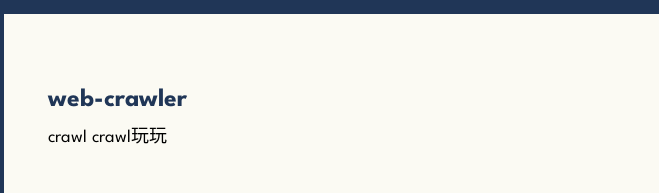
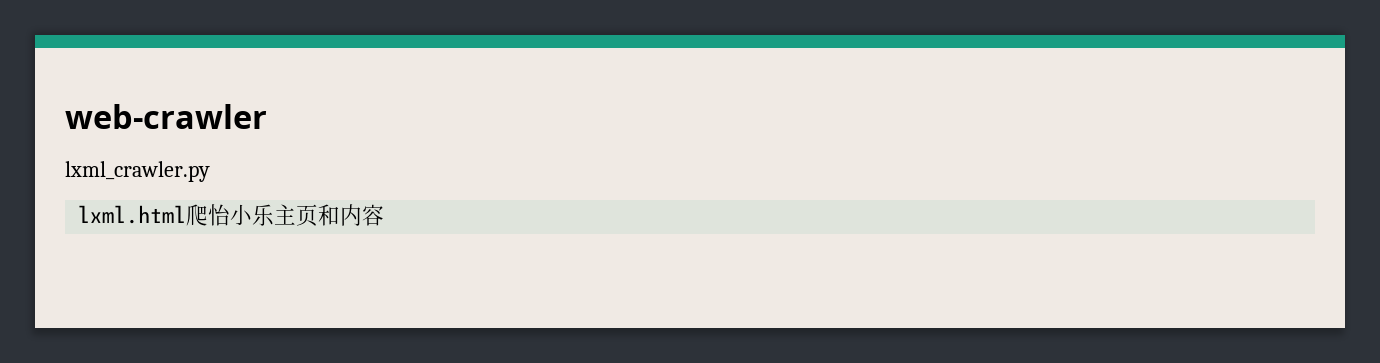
[48,127,167,144] crawl crawl玩玩 -> [65,161,210,182] [78,204,385,226] lxml_crawler.py // lxml.html爬怡小乐主页和内容

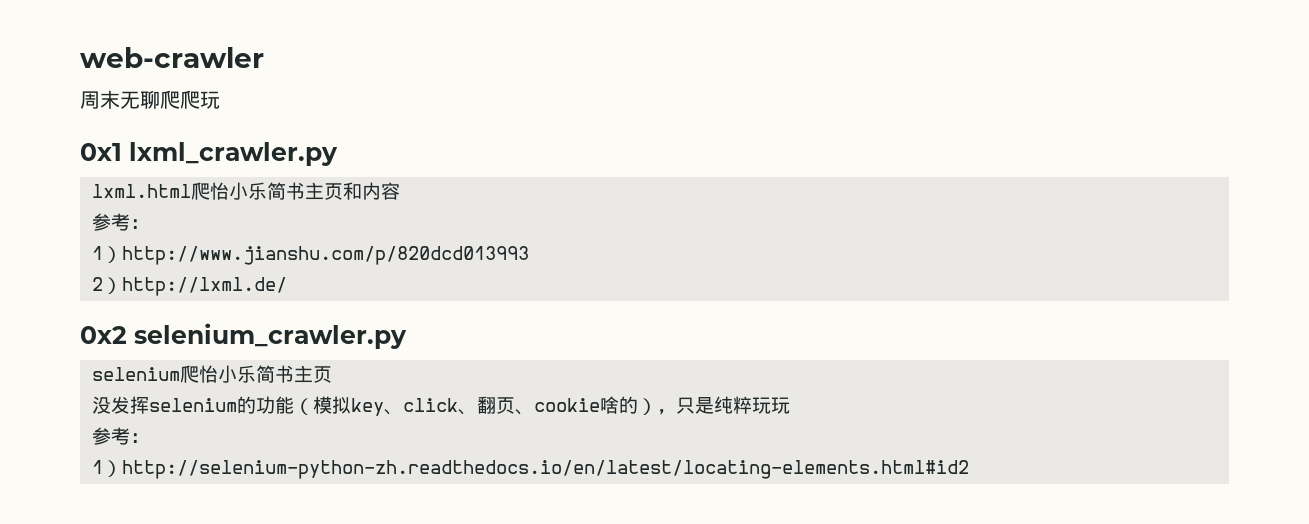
(267, 116) none -> [80,90,220,109] [80,143,122,161] 周末无聊爬爬玩 // 0x1
(275, 215) none -> [267,182,305,200] 简书
(385, 215) none -> [92,213,149,231] [92,246,529,265] [92,277,287,296] [80,323,407,349] [92,365,332,383] [92,396,790,416] [92,427,149,445] [92,460,969,479] // 参考： // 1）http://www.jianshu.com/p/820dcd013993 // 2）http://lxml.de/ // 0x2 selenium_crawler.py // selenium爬怡小乐简书主页 // 没发挥selenium的功能（模拟key、click、翻页、cookie啥的），只是纯粹玩玩 // 参考： // 1）http://selenium-python-zh.readthedocs.io/en/latest/locating-elements.html#id2

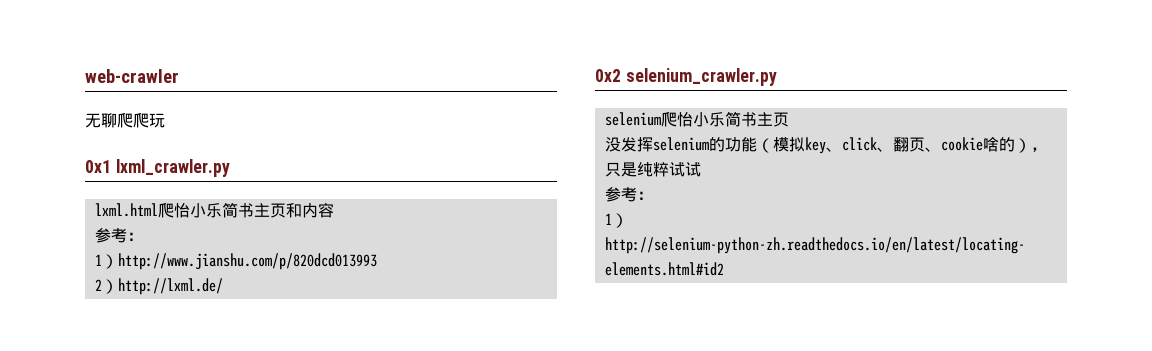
[80,90,120,109] 周末 -> (179, 76) none
[752,397,790,414] 玩玩 -> [668,162,701,177] 试试

